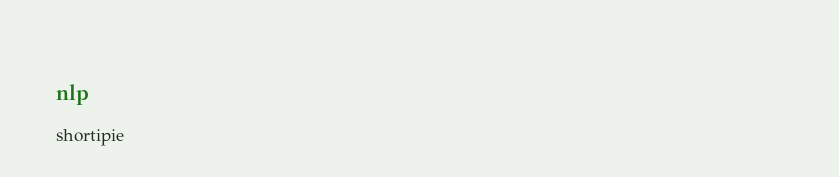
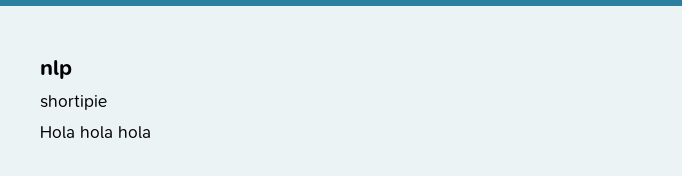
(124, 137) none -> [40,126,151,139] // Hola hola hola

